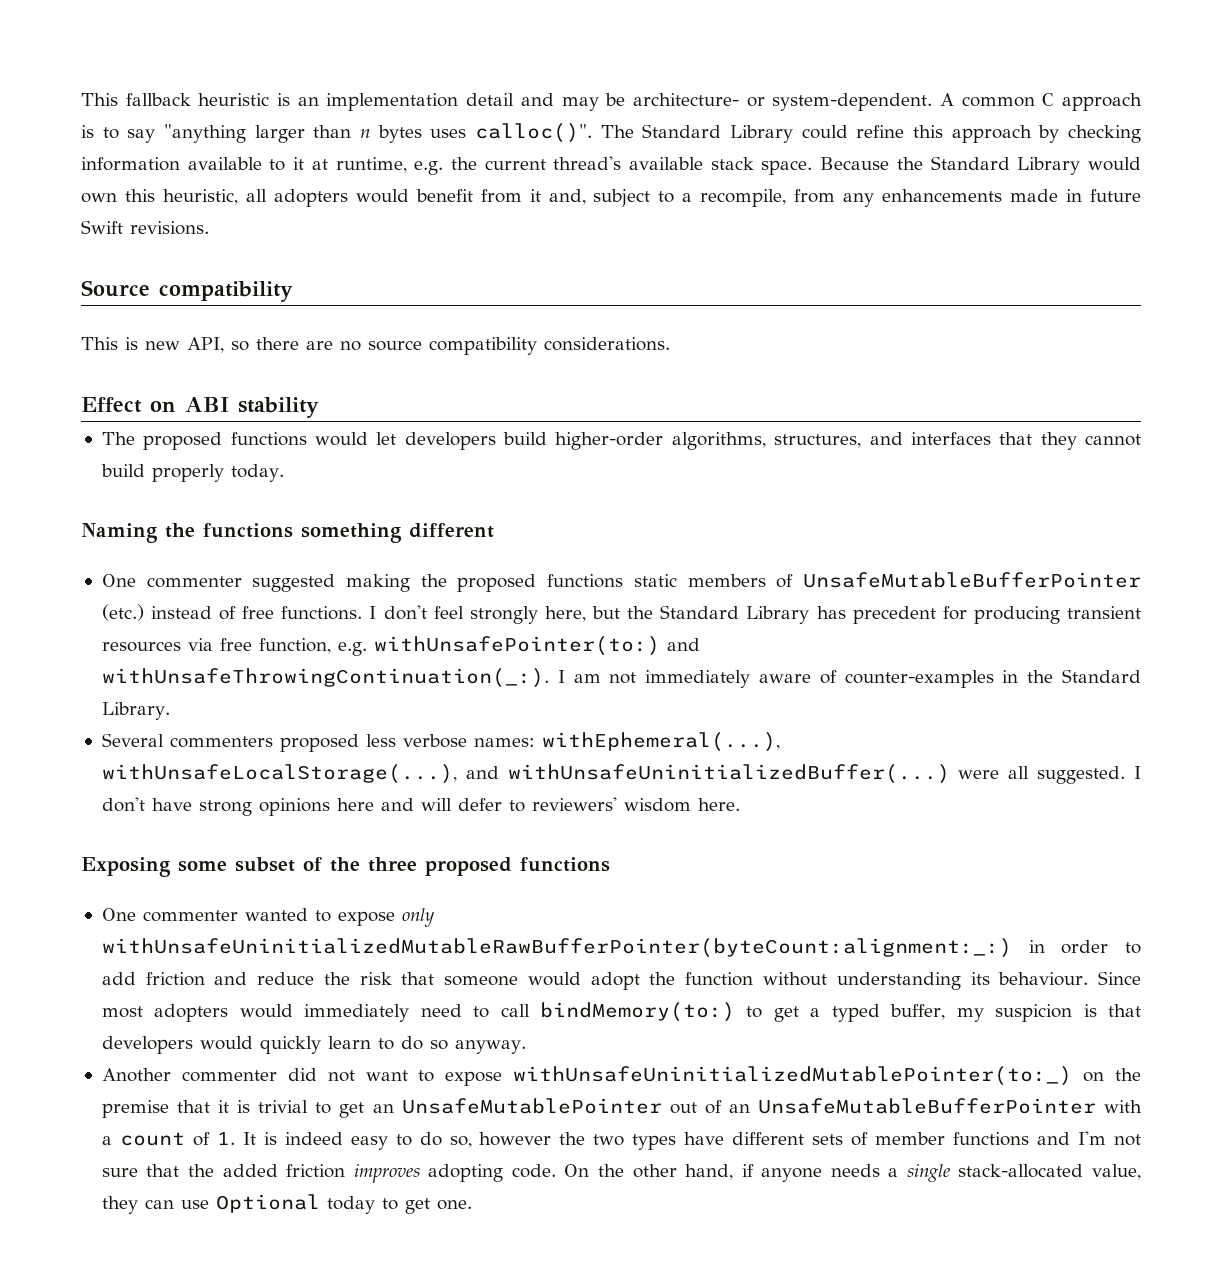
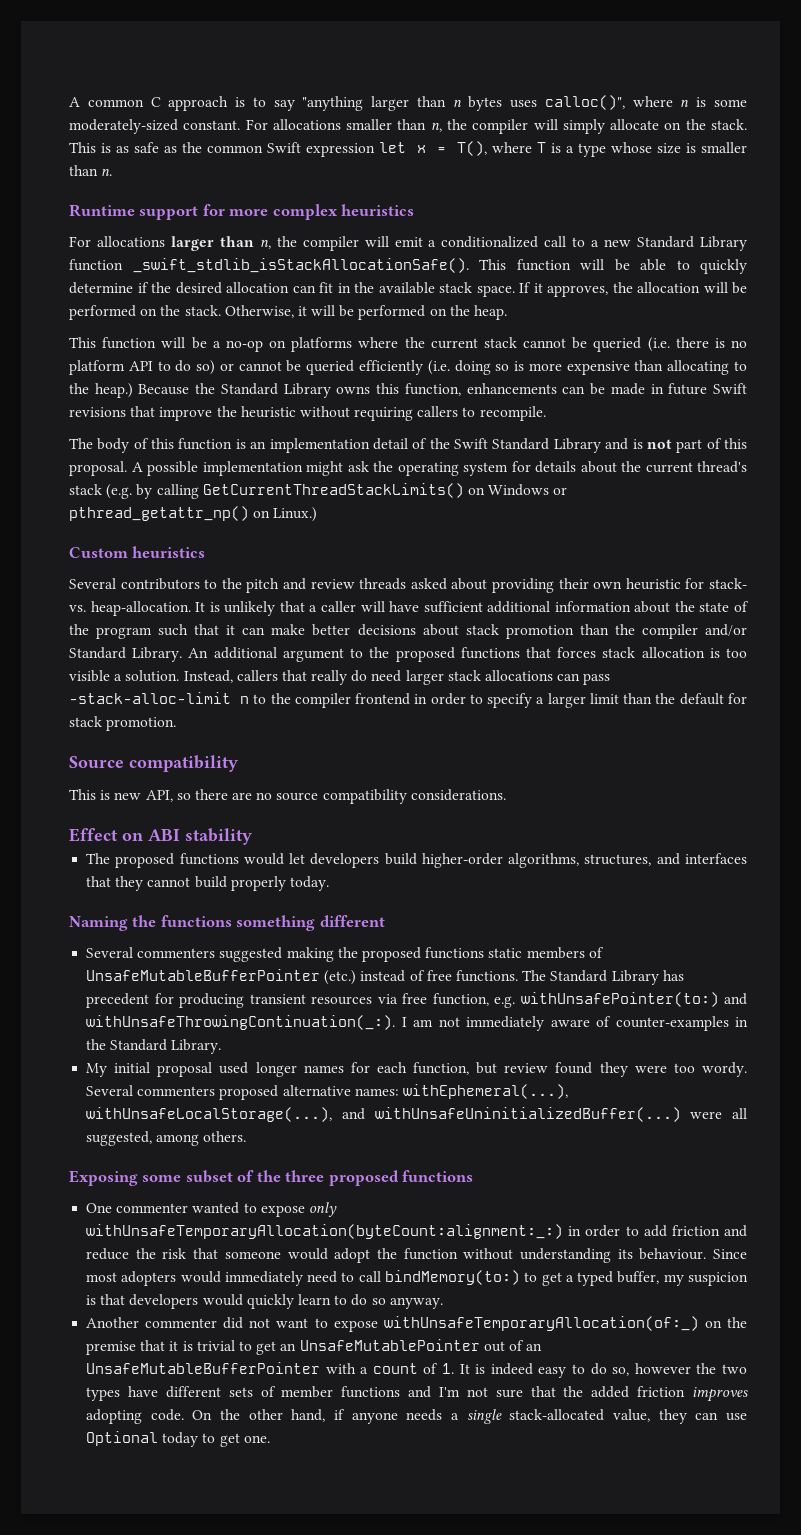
[81,93,933,111] This fallback heuristic is an implementation detail and may be architecture- or system-dependent. -> (69, 102) none
[475,123,1141,143] [81,156,1142,175] [81,189,1141,207] [81,220,209,235] calloc()". The Standard Library could refine this approach by checking information available to it at runtime, e.g. the current thread's available stack space. Because the Standard Library would own this heuristic, all adopters would benefit from it and, subject to a recompile, from any enhancements made in future Swift revisions. -> [544,95,747,110] [69,119,748,134] [69,141,748,157] [69,165,113,176] [69,204,415,220] [69,236,747,251] [69,258,747,274] [69,282,747,297] [69,305,508,320] [69,337,747,352] [69,360,747,375] [69,383,748,398] [69,406,546,421] [69,438,747,453] [69,461,747,476] [69,483,568,499] [69,506,318,522] [69,546,206,558] [69,578,748,593] [69,601,749,616] [69,624,748,639] [69,647,747,662] [69,670,611,685] [69,692,747,708] [69,716,177,731] calloc()", where n is some moderately-sized constant. For allocations smaller than n, the compiler will simply allocate on the stack. This is as safe as the common Swift expression let x = T(), where T is a type whose size is smaller than n. // Runtime support for more complex heuristics // For allocations larger than n, the compiler will emit a conditionalized call to a new Standard Library function _swift_stdlib_isStackAllocationSafe(). This function will be able to quickly determine if the desired allocation can fit in the available stack space. If it approves, the allocation will be performed on the stack. Otherwise, it will be performed on the heap. // This function will be a no-op on platforms where the current stack cannot be queried (i.e. there is no platform API to do so) or cannot be queried efficiently (i.e. doing so is more expensive than allocating to the heap.) Because the Standard Library owns this function, enhancements can be made in future Swift revisions that improve the heuristic without requiring callers to recompile. // The body of this function is an implementation detail of the Swift Standard Library and is not part of this proposal. A possible implementation might ask the operating system for details about the current thread's stack (e.g. by calling GetCurrentThreadStackLimits() on Windows or pthread_getattr_np() on Linux.) // Custom heuristics // Several contributors to the pitch and review threads asked about providing their own heuristic for stack- vs. heap-allocation. It is unlikely that a caller will have sufficient additional information about the state of the program such that it can make better decisions about stack promotion than the compiler and/or Standard Library. An additional argument to the proposed functions that forces stack allocation is too visible a solution. Instead, callers that really do need larger stack allocations can pass -stack-alloc-limit n to the compiler frontend in order to specify a larger limit than the default for stack promotion.
[101,574,242,588] One commenter -> [86,947,216,958] Several commenters
[369,605,654,624] I don't feel strongly here, but the -> [522,970,547,981] The
(170, 711) none -> [86,1062,747,1077] My initial proposal used longer names for each function, but review found they were too wordy.
[365,734,467,748] less verbose -> [282,1085,351,1096] alternative
[1037,766,1141,784] [101,797,740,816] suggested. I don't have strong opinions here and will defer to reviewers' wisdom here. -> [86,1131,247,1146] suggested, among others.
[101,938,1012,958] withUnsafeUninitializedMutableRawBufferPointer(byteCount:alignment:_:) -> [86,1224,564,1239] withUnsafeTemporaryAllocation(byteCount:alignment:_:)
[513,1066,1073,1086] withUnsafeUninitializedMutablePointer(to:_) -> [383,1316,699,1331] withUnsafeTemporaryAllocation(of:_)

